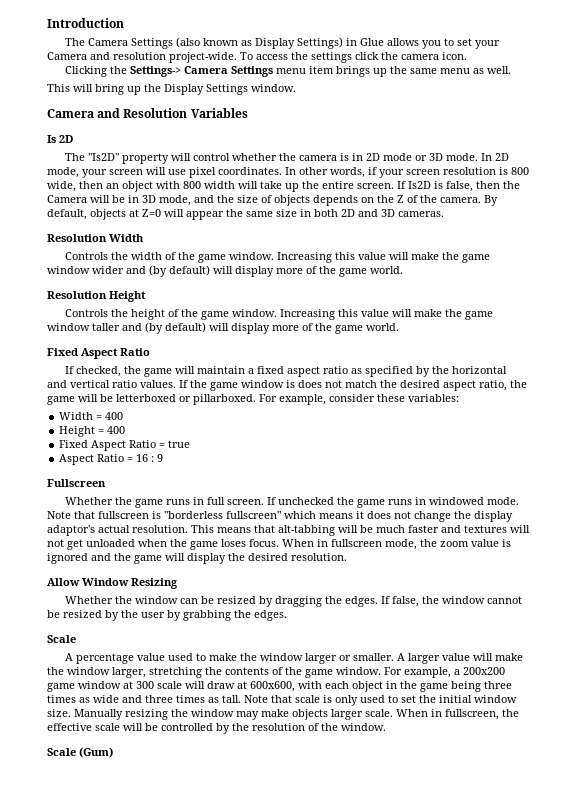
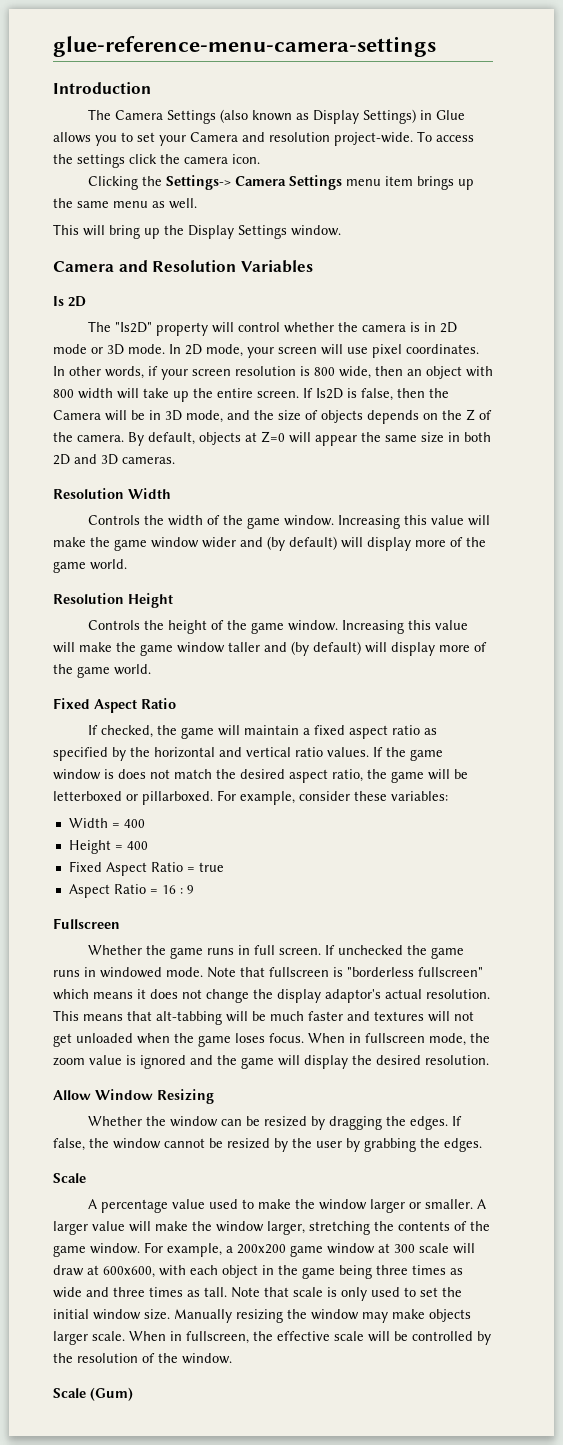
(47, 23) none -> [53,36,436,57] glue-reference-menu-camera-settings //

